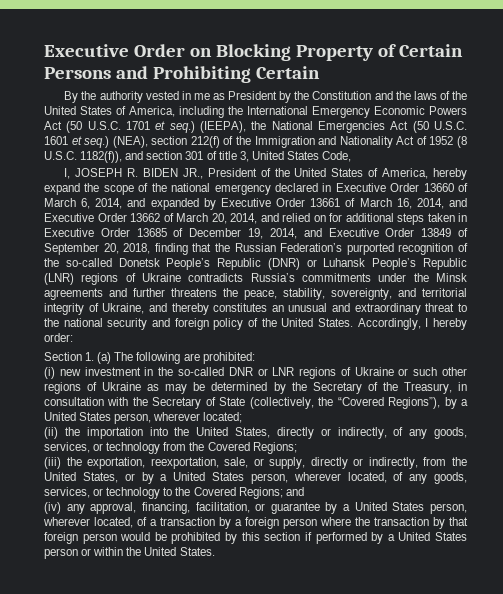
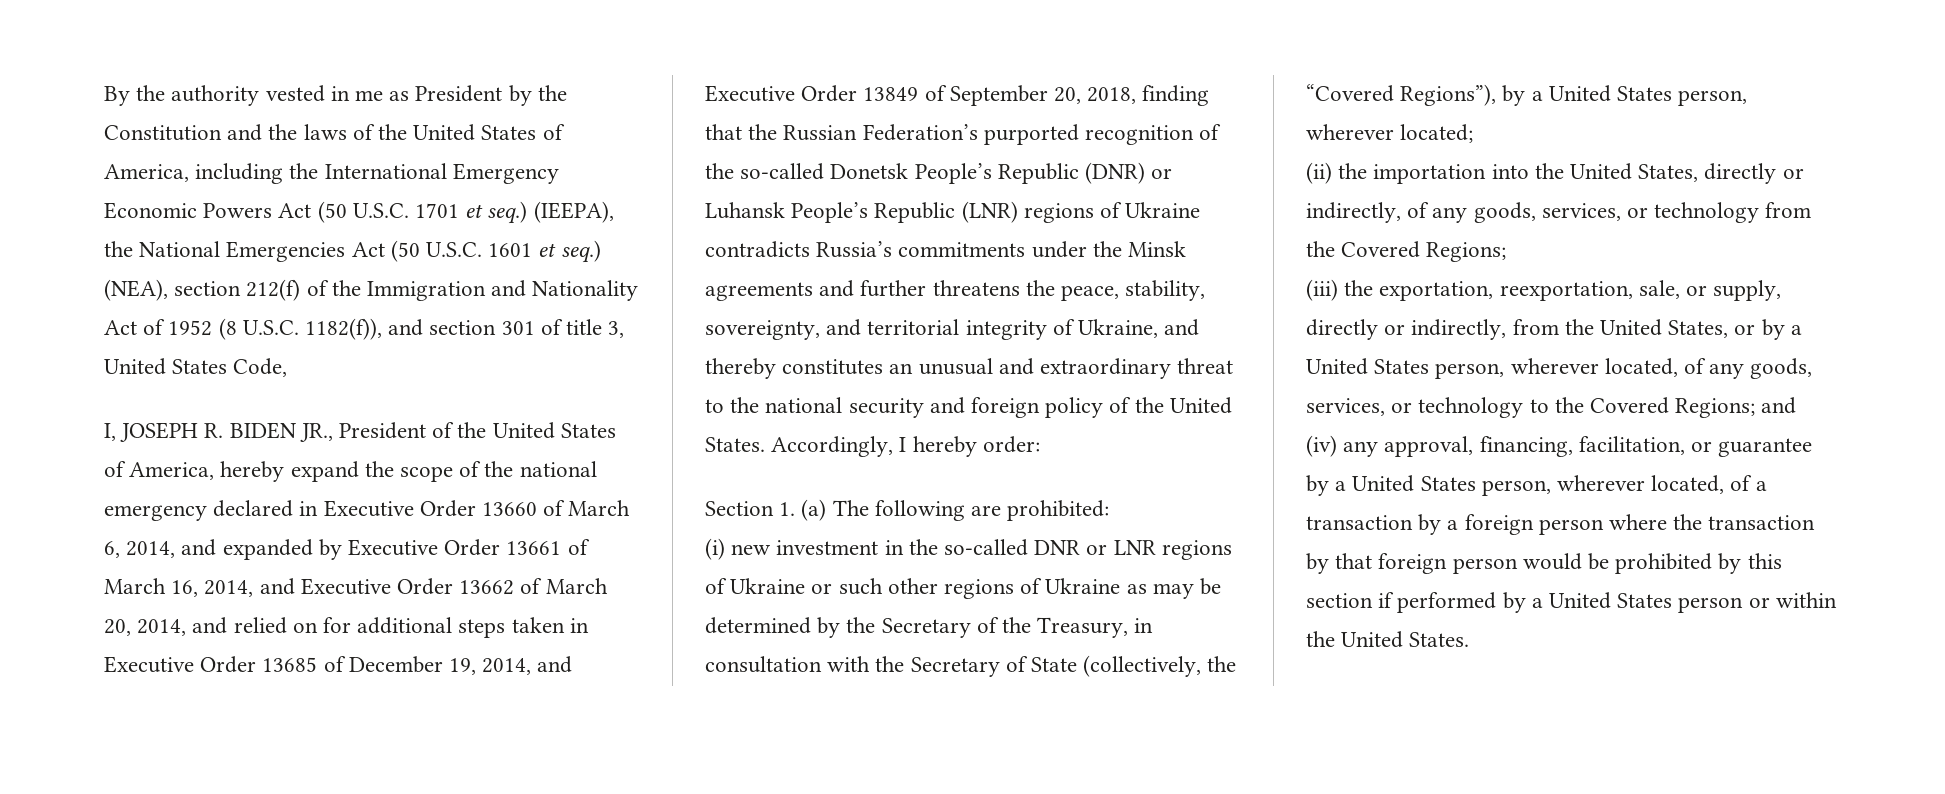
[44,44,463,61] [44,66,320,83] Executive Order on Blocking Property of Certain Persons and Prohibiting Certain // -> (104, 96) none

